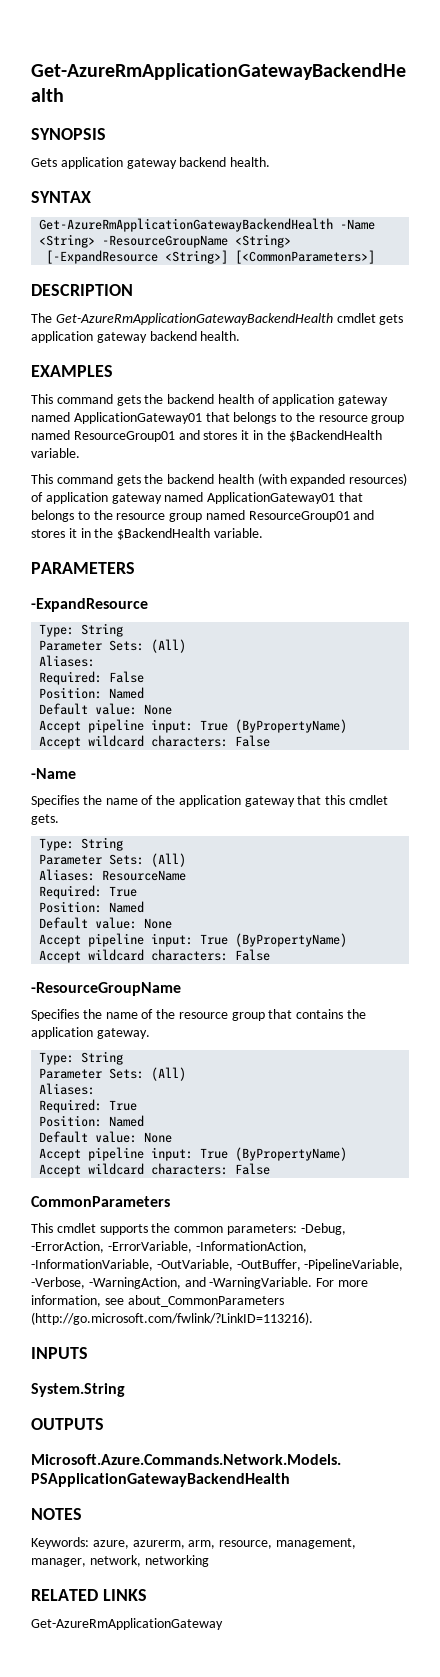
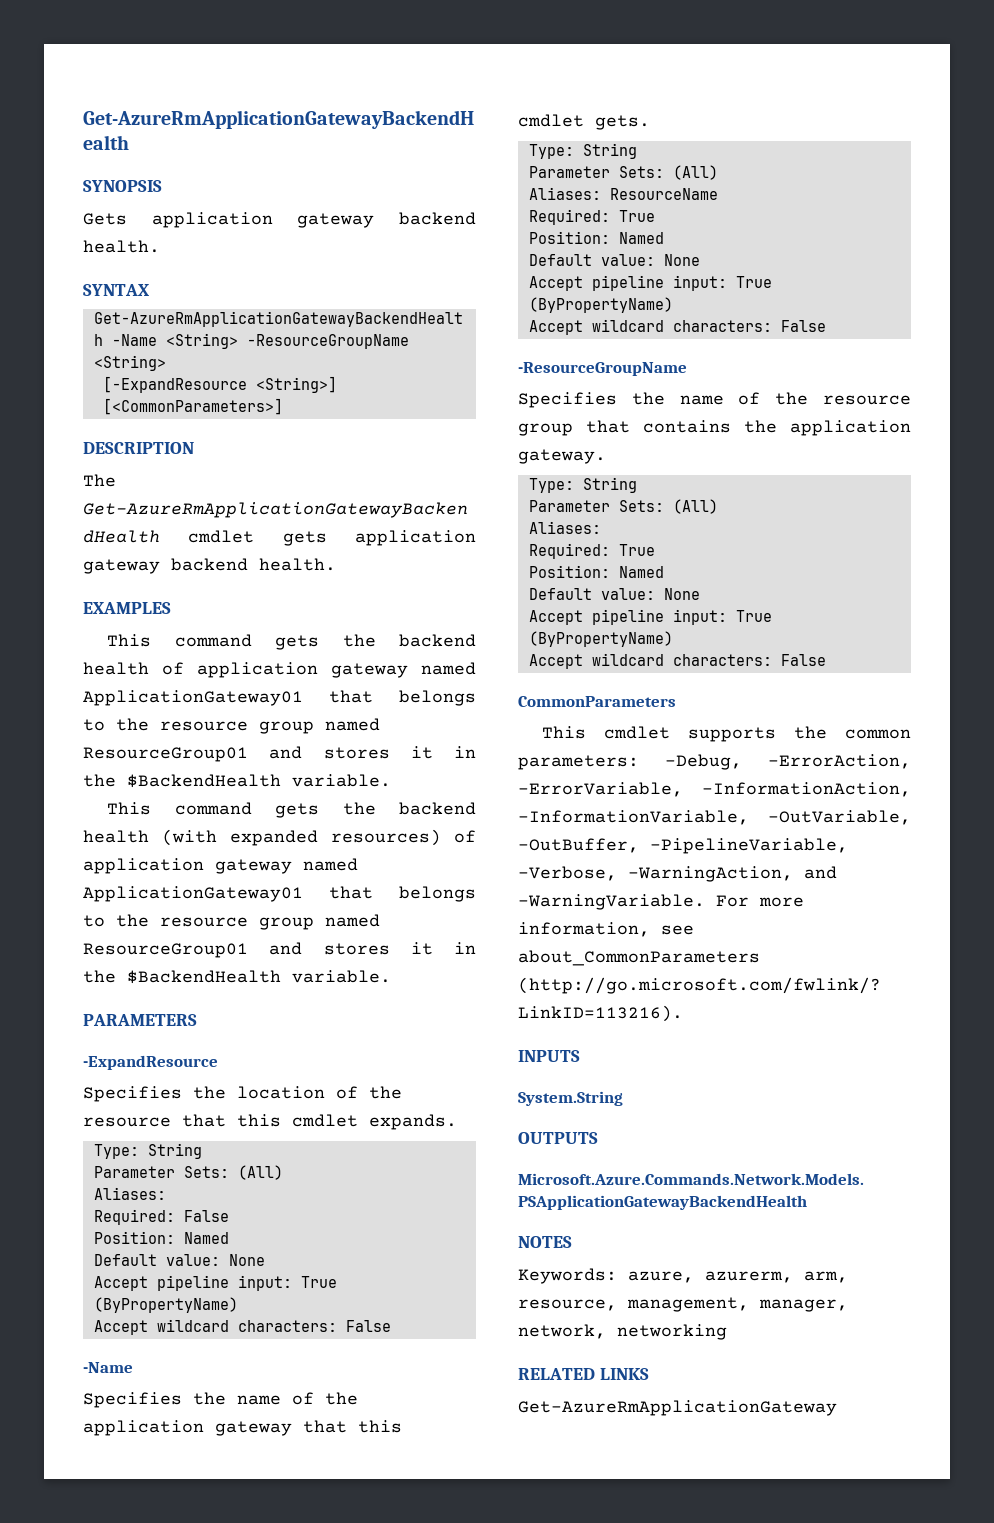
(148, 605) none -> [83,1086,402,1102] [83,1114,457,1130] // Specifies the location of the resource that this cmdlet expands.

